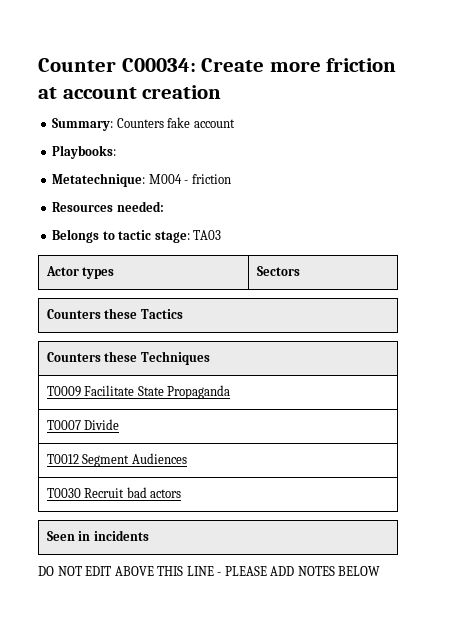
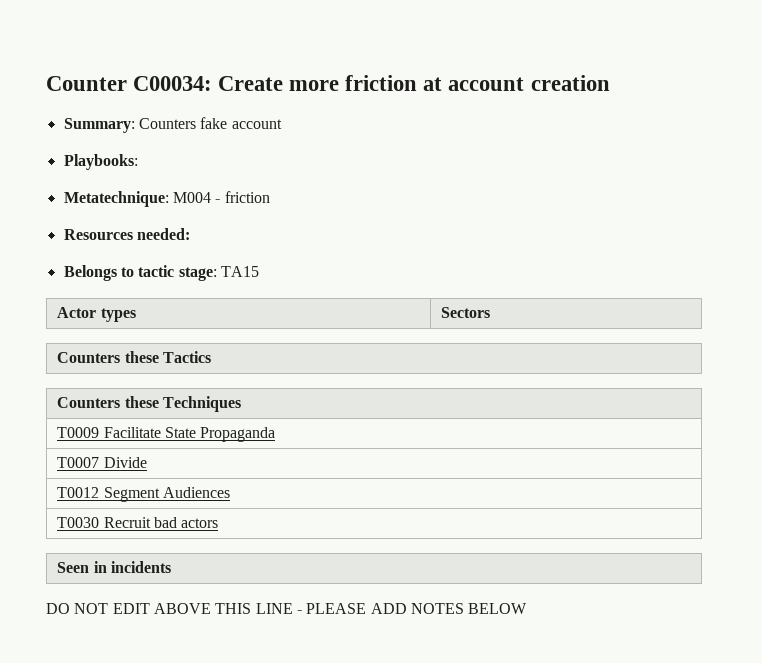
[193,230,222,240] TA03 -> [220,266,259,277] TA15

